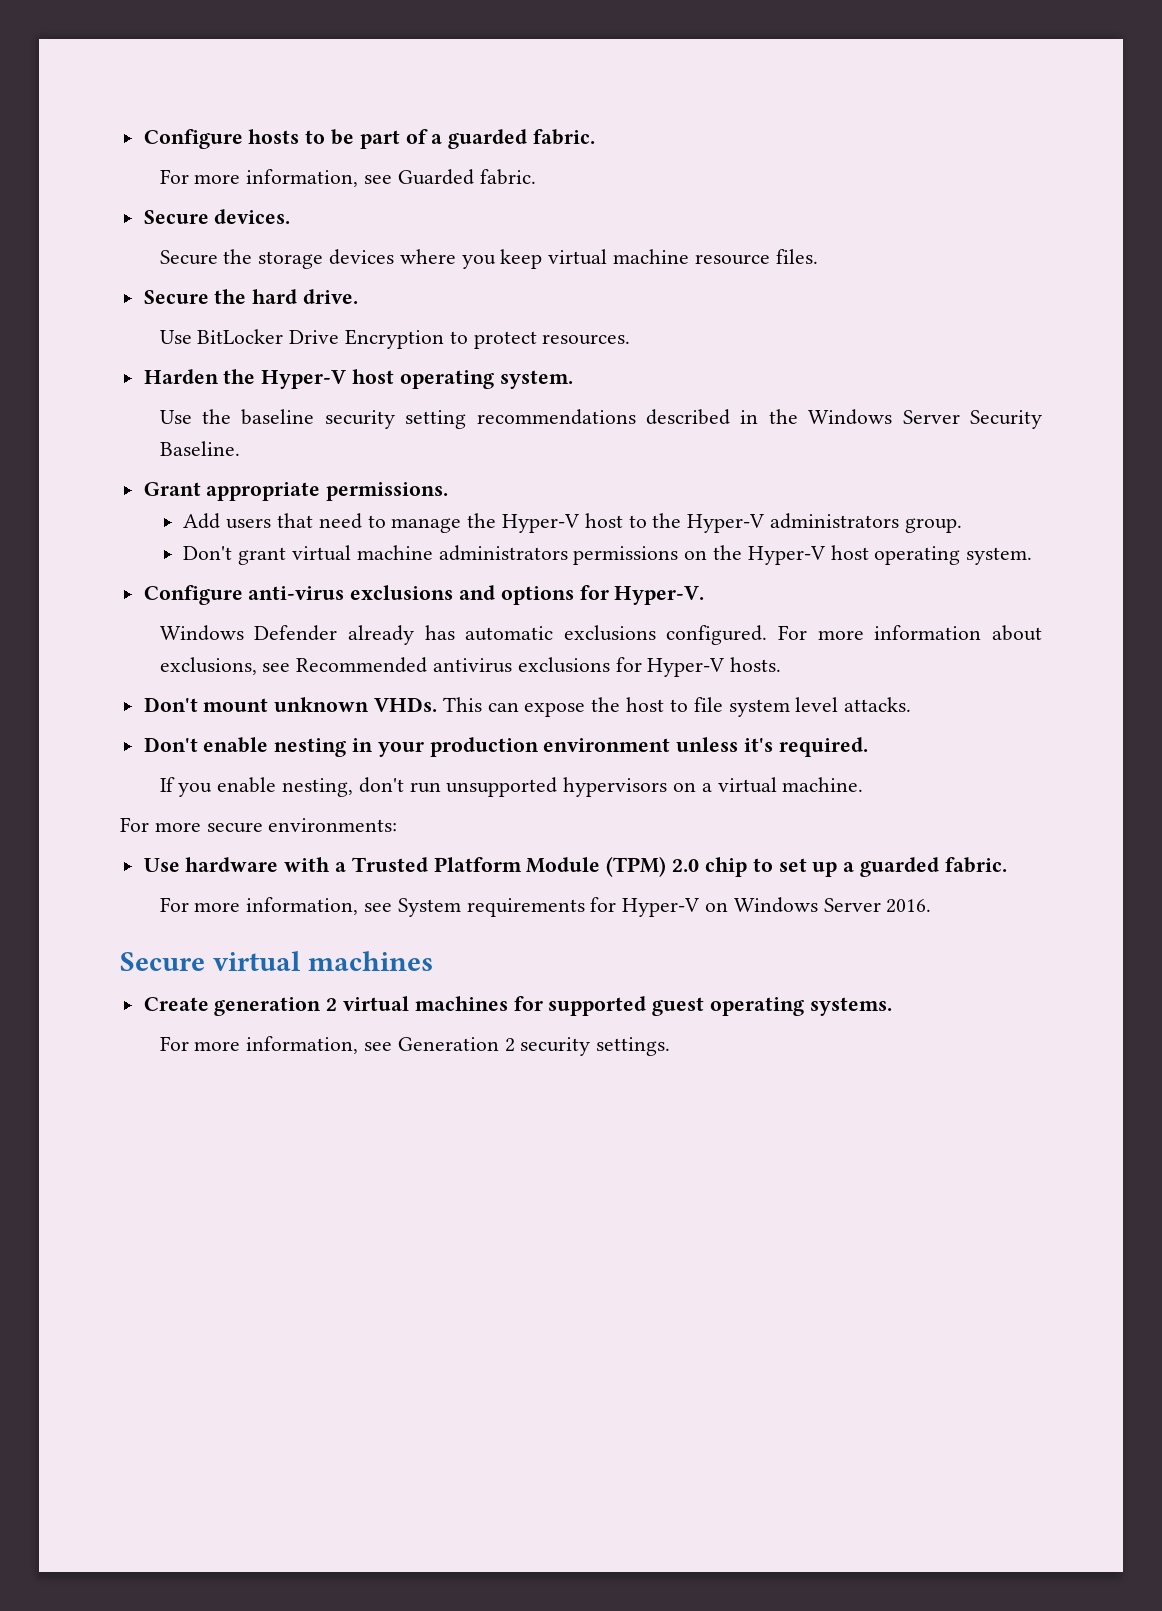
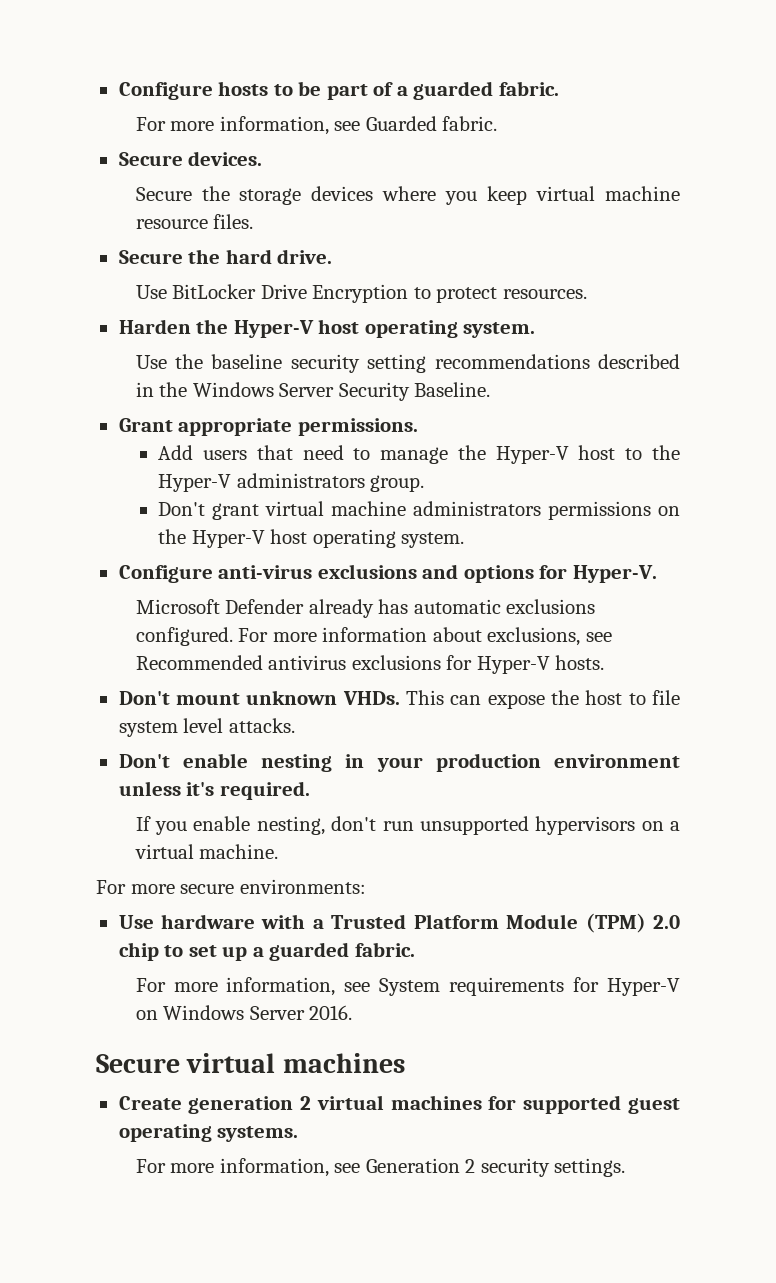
[159,625,244,641] Windows -> [135,599,220,614] Microsoft

